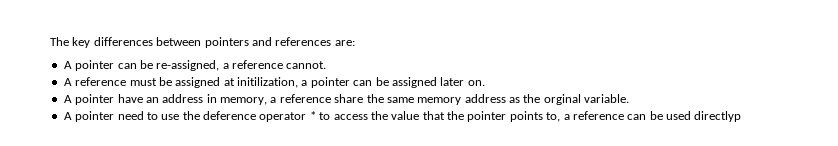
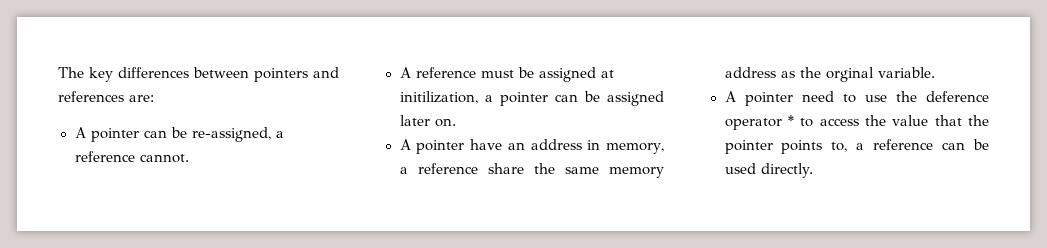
[694,111,742,122] directlyp -> [760,163,814,178] directly.

